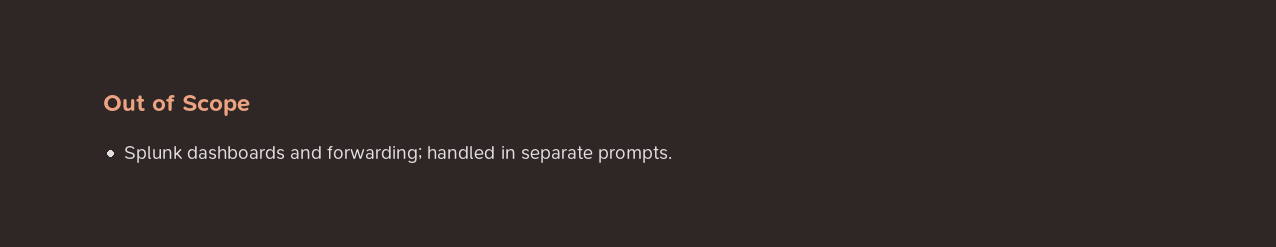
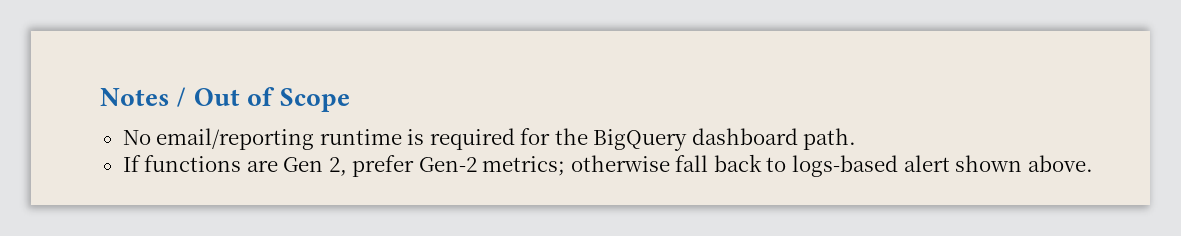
(103, 103) none -> [100,87,187,107] Notes /
[123,145,672,163] Splunk dashboards and forwarding; handled in separate prompts. -> [122,128,857,151] [122,154,1093,177] No email/reporting runtime is required for the BigQuery dashboard path. // If functions are Gen 2, prefer Gen‑2 metrics; otherwise fall back to logs‑based alert shown above.

